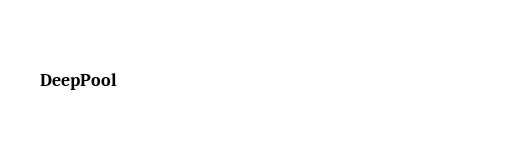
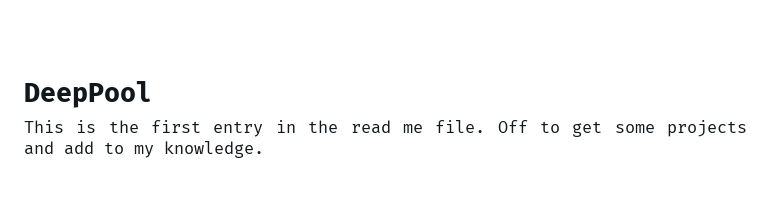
(117, 81) none -> [24,120,747,137] [24,141,264,158] // This is the first entry in the read me file. Off to get some projects and add to my knowledge.

